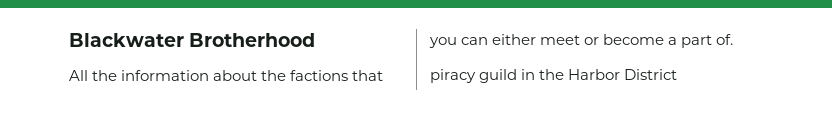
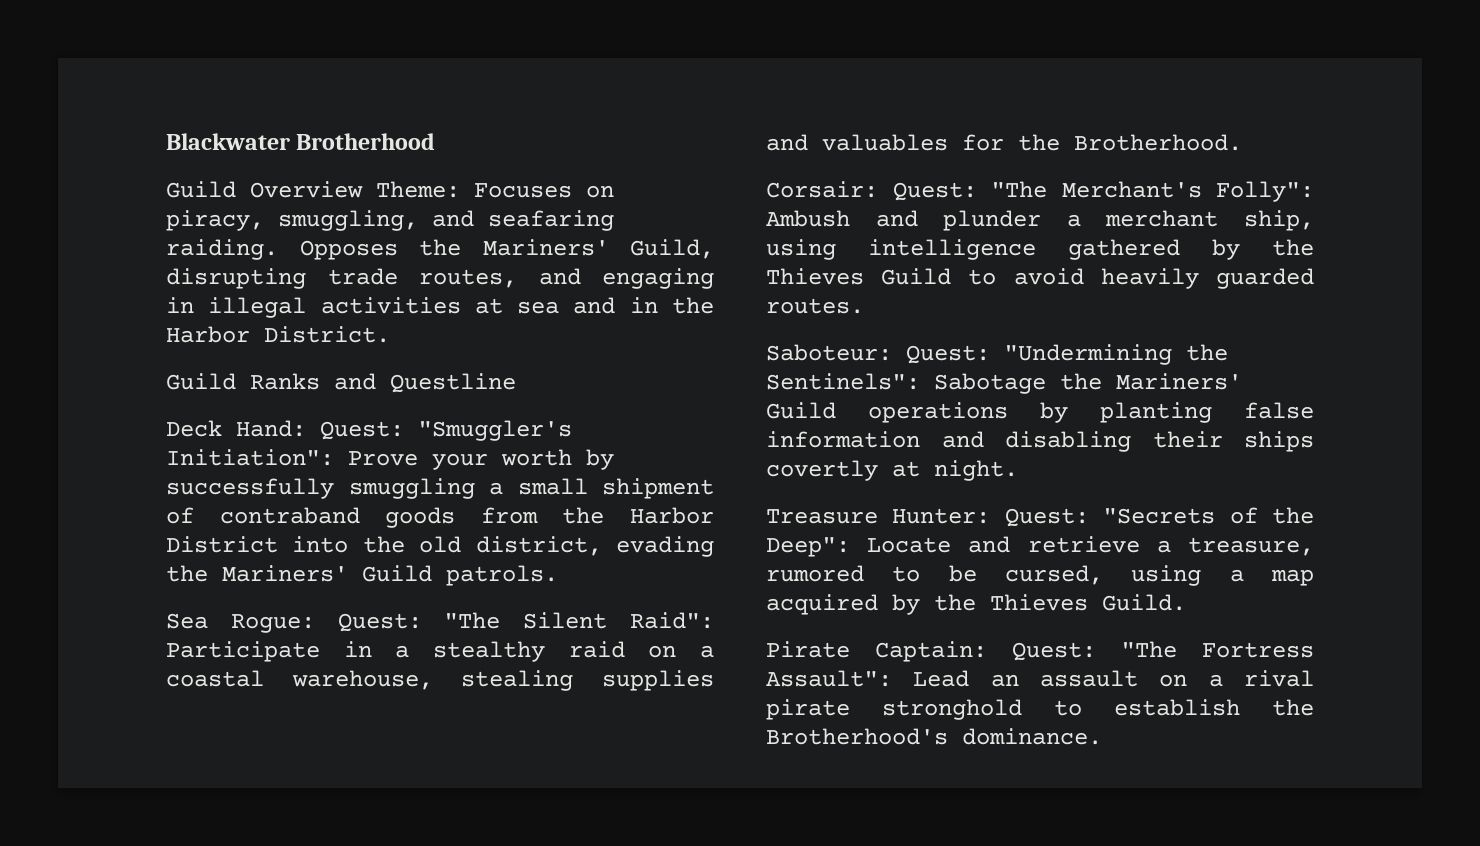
[69,70,384,81] [429,34,734,48] [430,69,678,83] All the information about the factions that you can either meet or become a part of. // piracy guild in the Harbor District -> [166,181,614,198] [166,210,614,231] [166,239,714,260] [166,268,714,289] [166,297,714,318] [166,326,390,343] [166,373,516,393] [166,420,572,441] [166,449,614,470] [166,478,714,499] [166,507,714,528] [166,536,714,557] [166,565,558,586] [166,612,714,633] [166,641,714,662] [166,670,714,691] [766,134,1242,151] [766,181,1314,202] [766,210,1314,231] [766,239,1314,260] [766,268,1314,289] [766,298,864,314] [766,344,1228,365] [766,373,1242,394] [766,402,1314,423] [766,431,1314,452] [766,460,1018,481] [766,507,1314,527] [766,536,1314,557] [766,565,1314,586] [766,594,1186,615] [766,641,1314,662] [766,670,1314,687] [766,699,1314,720] [766,728,1102,745] Guild Overview Theme: Focuses on piracy, smuggling, and seafaring raiding. Opposes the Mariners' Guild, disrupting trade routes, and engaging in illegal activities at sea and in the Harbor District. // Guild Ranks and Questline // Deck Hand: Quest: "Smuggler's Initiation": Prove your worth by successfully smuggling a small shipment of contraband goods from the Harbor District into the old district, evading the Mariners' Guild patrols. // Sea Rogue: Quest: "The Silent Raid": Participate in a stealthy raid on a coastal warehouse, stealing supplies and valuables for the Brotherhood. // Corsair: Quest: "The Merchant's Folly": Ambush and plunder a merchant ship, using intelligence gathered by the Thieves Guild to avoid heavily guarded routes. // Saboteur: Quest: "Undermining the Sentinels": Sabotage the Mariners' Guild operations by planting false information and disabling their ships covertly at night. // Treasure Hunter: Quest: "Secrets of the Deep": Locate and retrieve a treasure, rumored to be cursed, using a map acquired by the Thieves Guild. // Pirate Captain: Quest: "The Fortress Assault": Lead an assault on a rival pirate stronghold to establish the Brotherhood's dominance.

